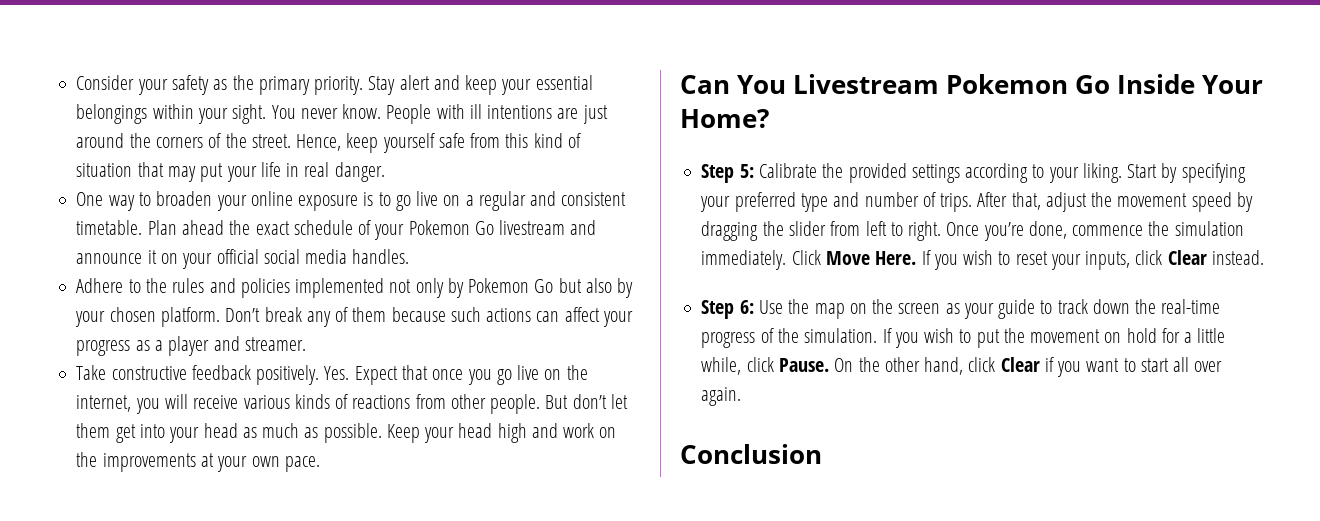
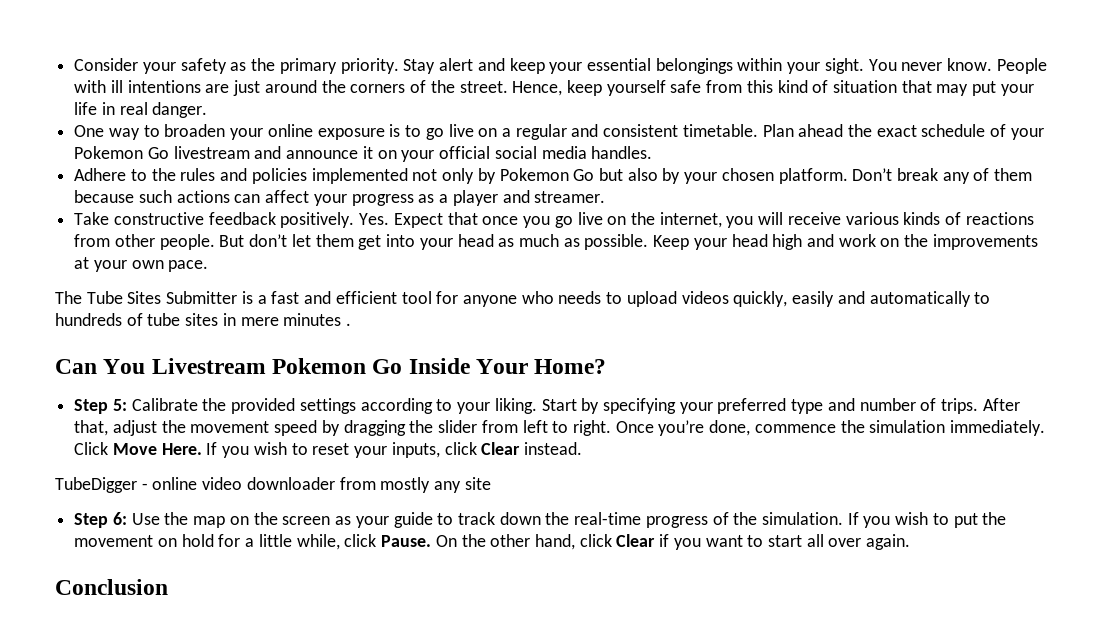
(320, 464) none -> [55,291,991,307] [55,313,352,326] // The Tube Sites Submitter is a fast and efficient tool for anyone who needs to upload videos quickly, easily and automatically to hundreds of tube sites in mere minutes .
(1264, 257) none -> [55,477,491,493] // TubeDigger - online video downloader from mostly any site

